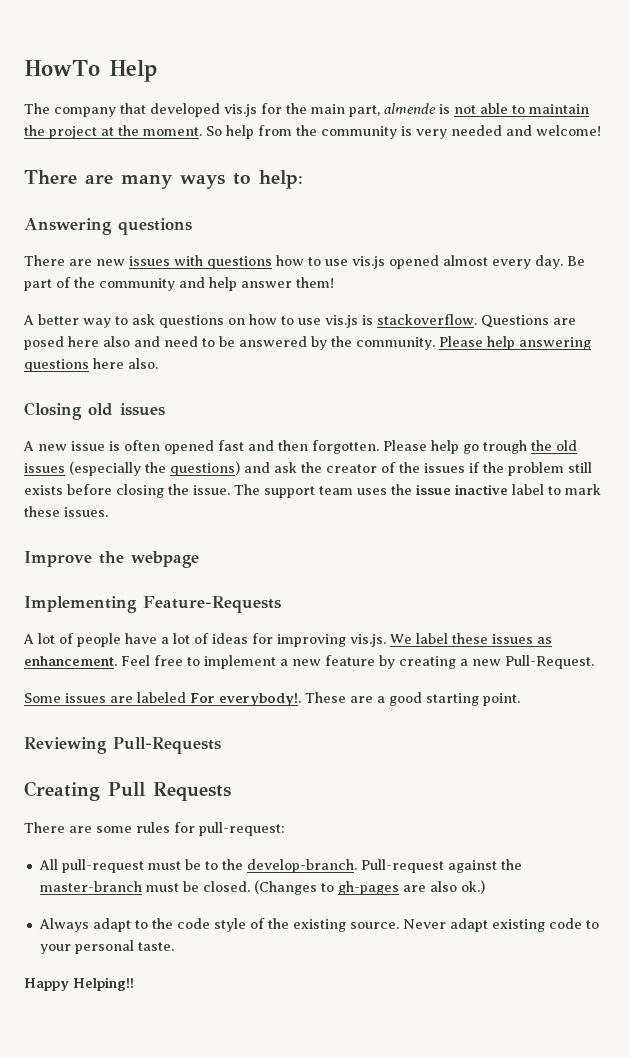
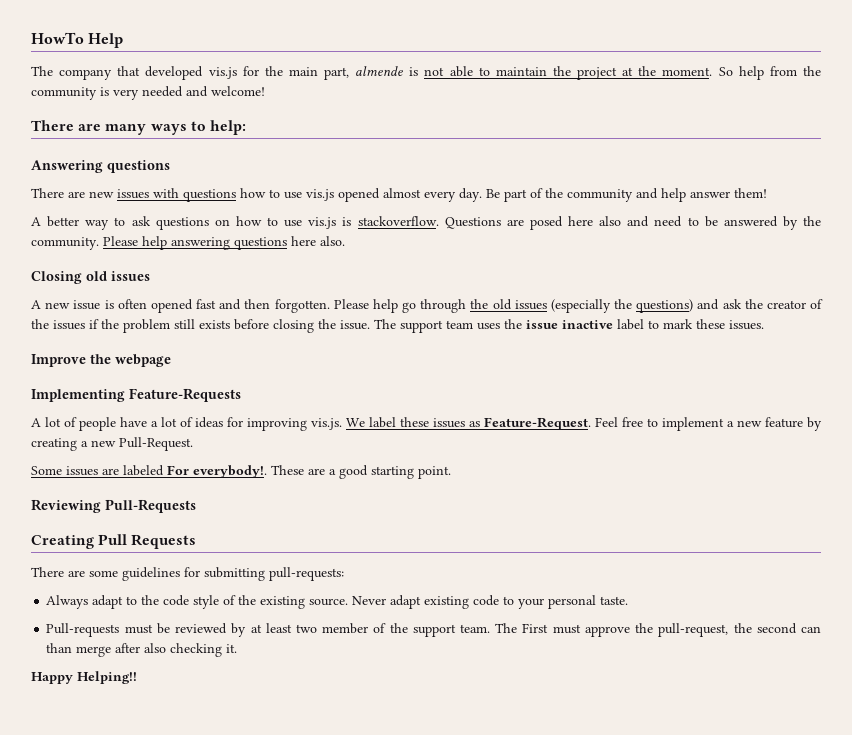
[483,440,527,454] trough -> [420,299,467,313] through
[24,656,117,666] enhancement. -> [484,417,591,430] Feature-Request.
[136,822,285,836] [38,859,522,873] [39,880,485,895] rules for pull-request: // All pull-request must be to the develop-branch. Pull-request against the master-branch must be closed. (Changes to gh-pages are also ok.) -> [122,567,344,581] guidelines for submitting pull-requests:
(174, 946) none -> [46,623,821,637] [46,643,238,657] // Pull-requests must be reviewed by at least two member of the support team. The First must approve the pull-request, the second can than merge after also checking it.

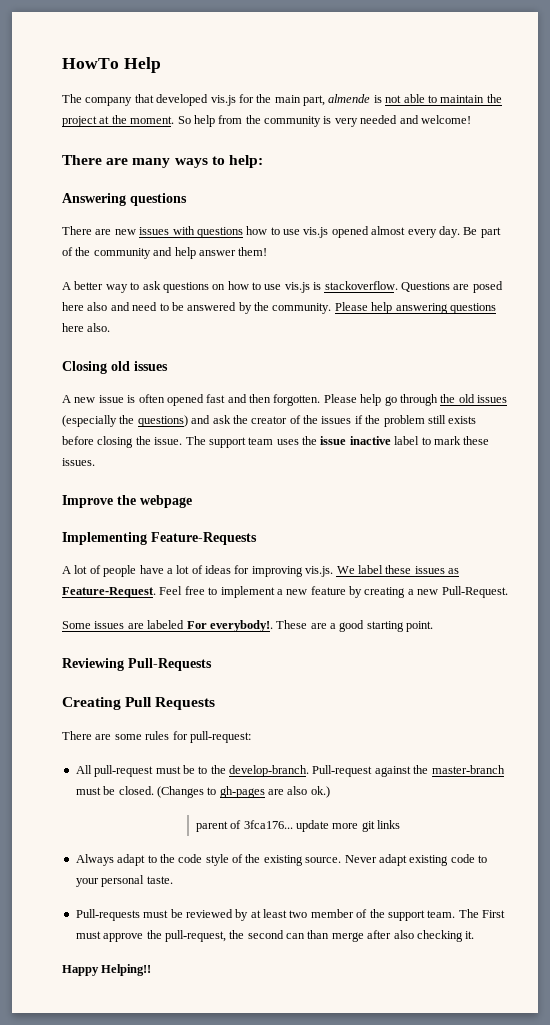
[122,567,344,581] guidelines for submitting pull-requests: -> [145,731,251,743] [75,765,505,777] [75,786,330,798] [195,820,401,832] rules for pull-request: // All pull-request must be to the develop-branch. Pull-request against the master-branch must be closed. (Changes to gh-pages are also ok.) // parent of 3fca176... update more git links

